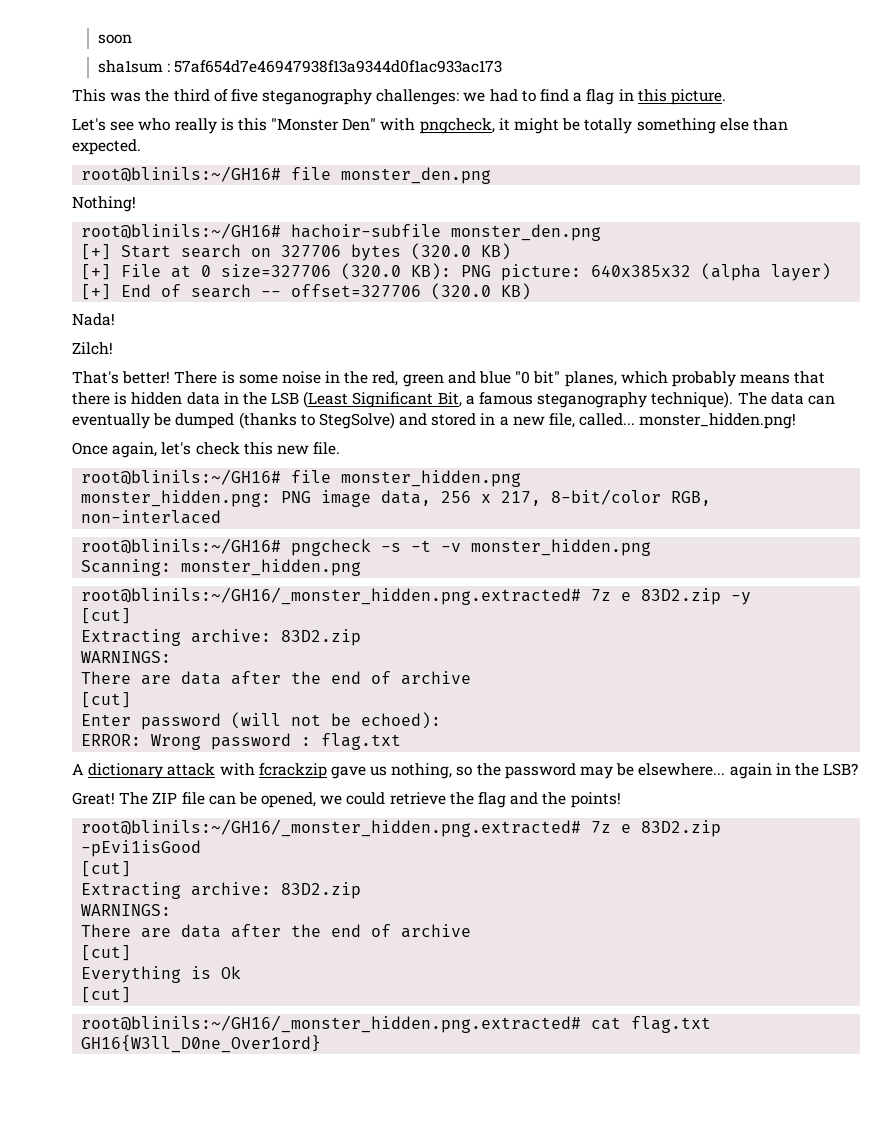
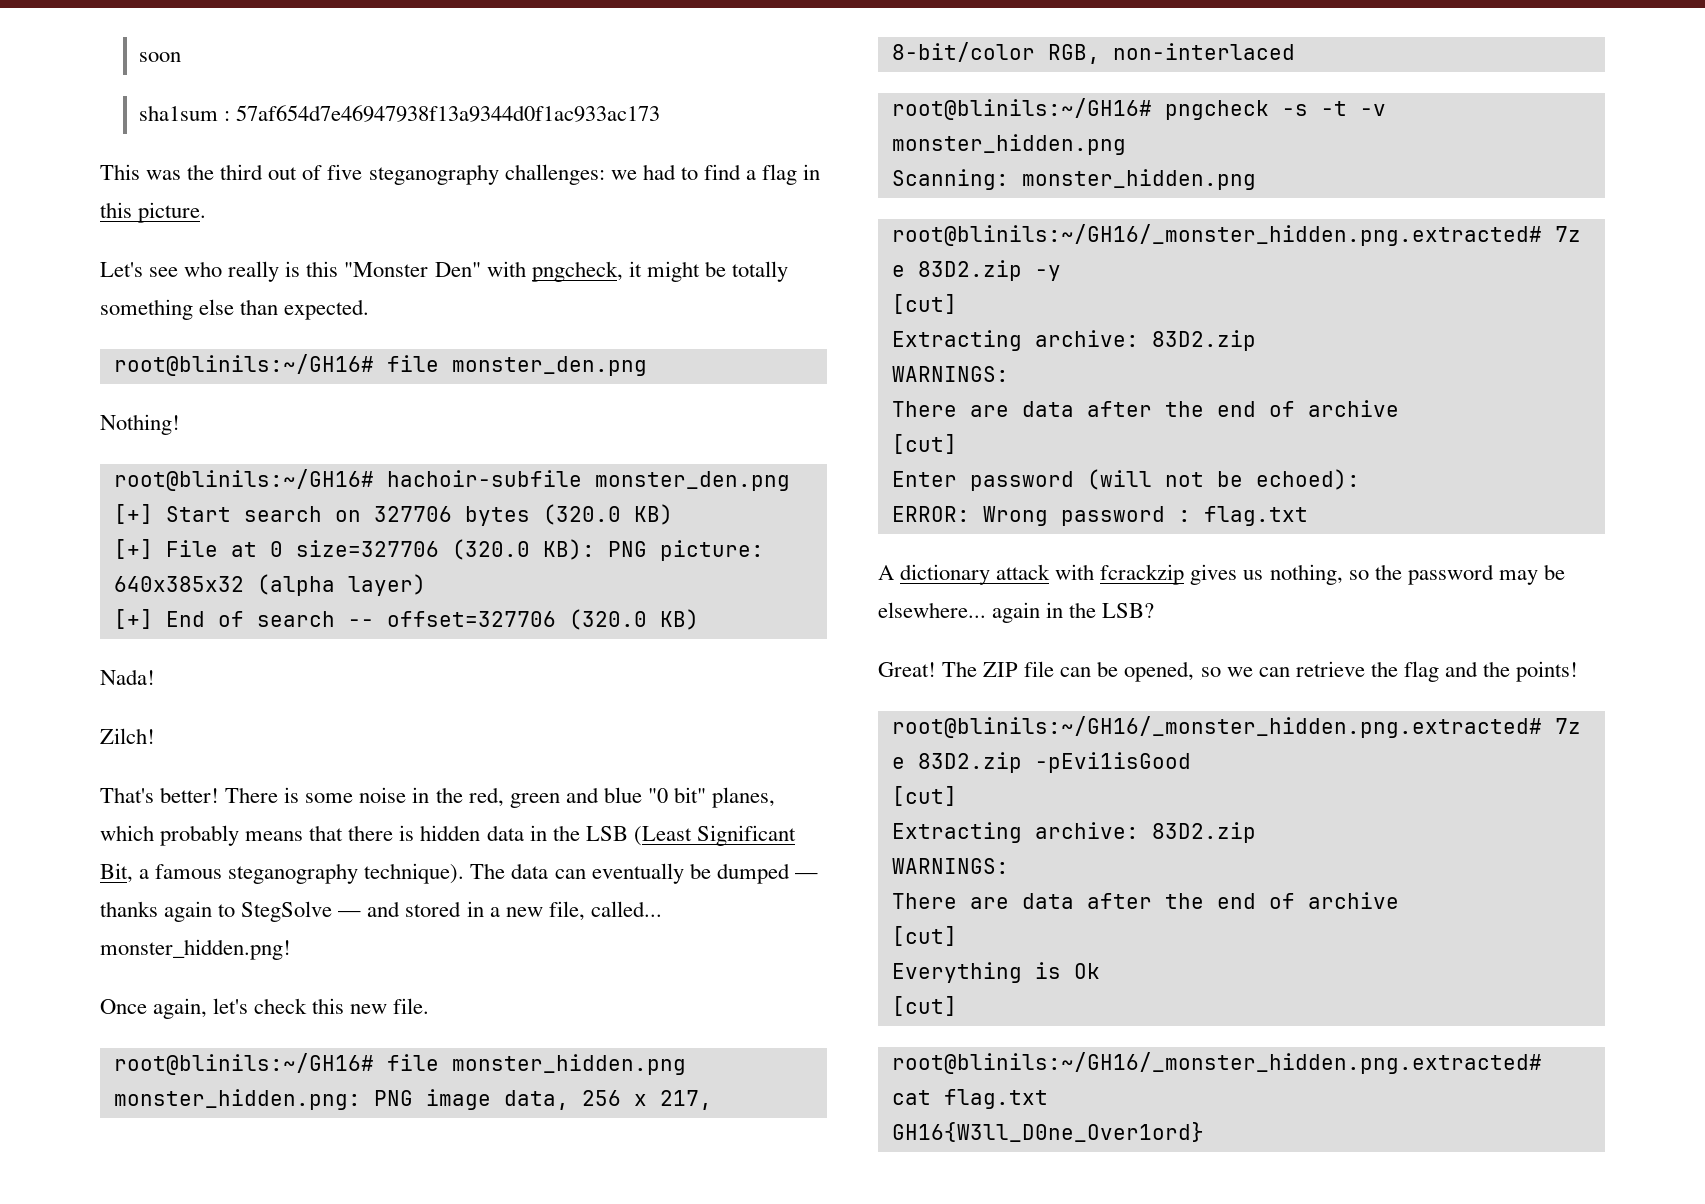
(210, 95) none -> [268,167,298,180] out
[238,412,395,429] (thanks to StegSolve) -> [794,873,818,879] [100,901,362,922] — thanks again to StegSolve —
[330,766,366,779] gave -> [1190,564,1238,585] gives
[320,792,386,805] we could -> [1200,667,1290,677] so we can

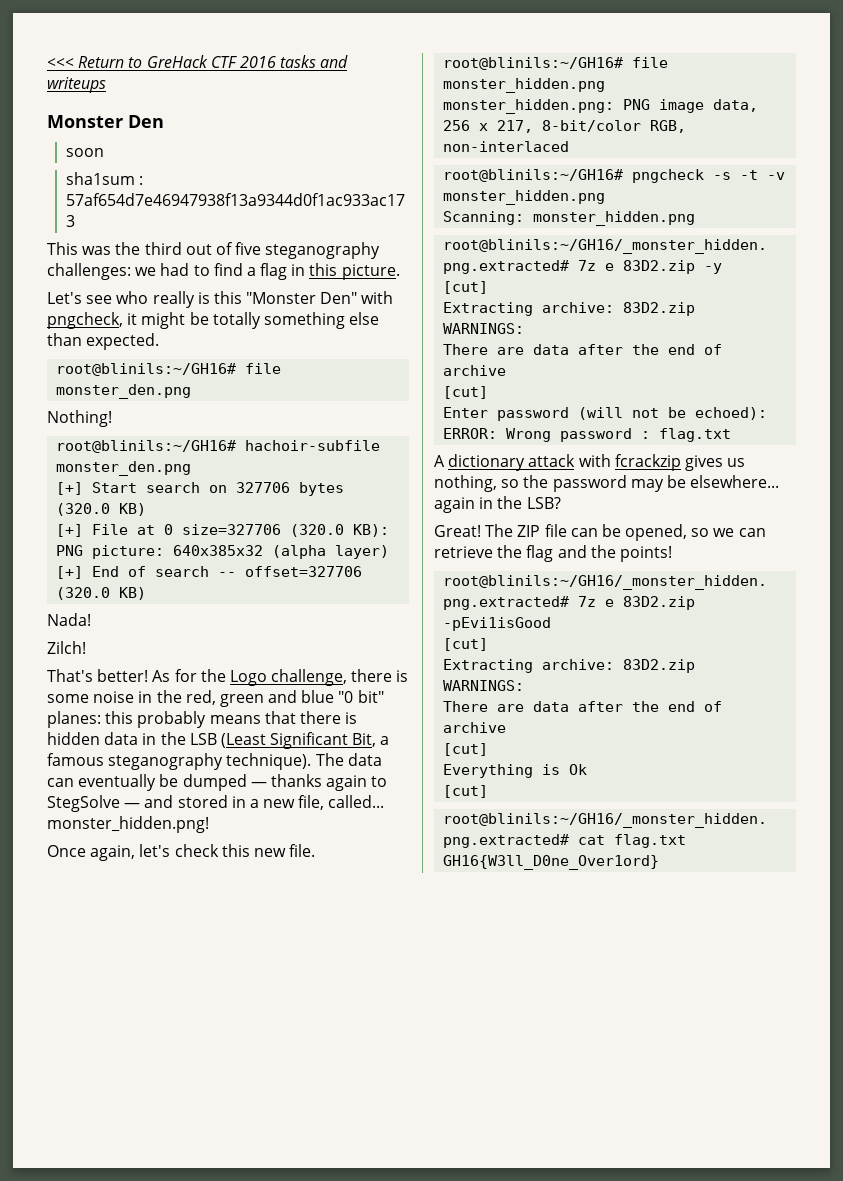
(139, 57) none -> [47,55,349,68] [47,77,106,93] [47,115,164,128] <<< Return to GreHack CTF 2016 tasks and writeups // Monster Den //
[225,787,279,803] There -> [152,669,393,686] As for the Logo challenge, there
[712,787,776,808] [100,825,154,841] planes, which -> [47,711,134,728] planes: this

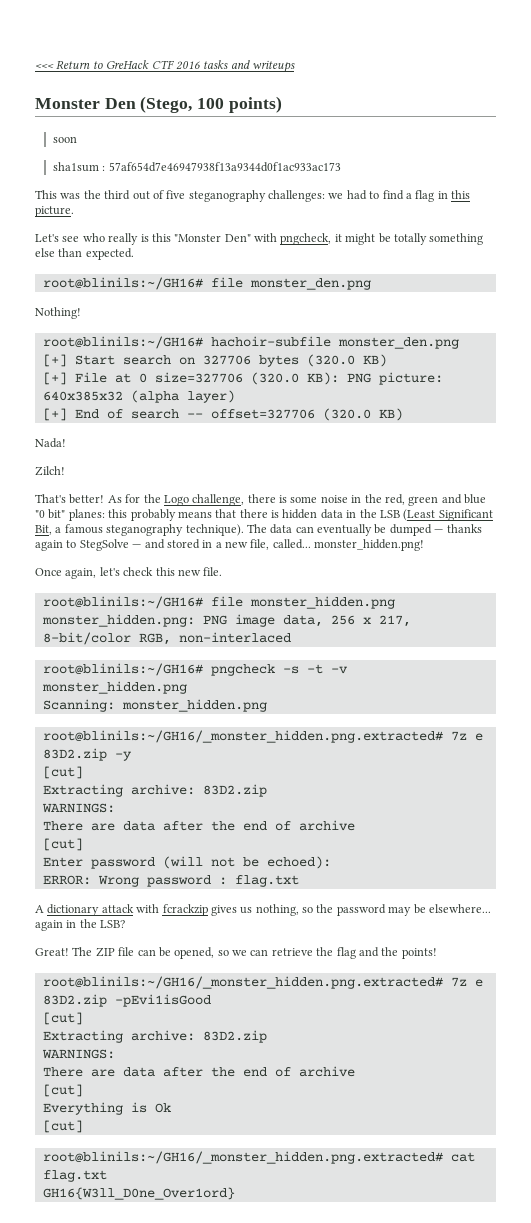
(164, 121) none -> [140,96,282,113] (Stego, 100 points)

